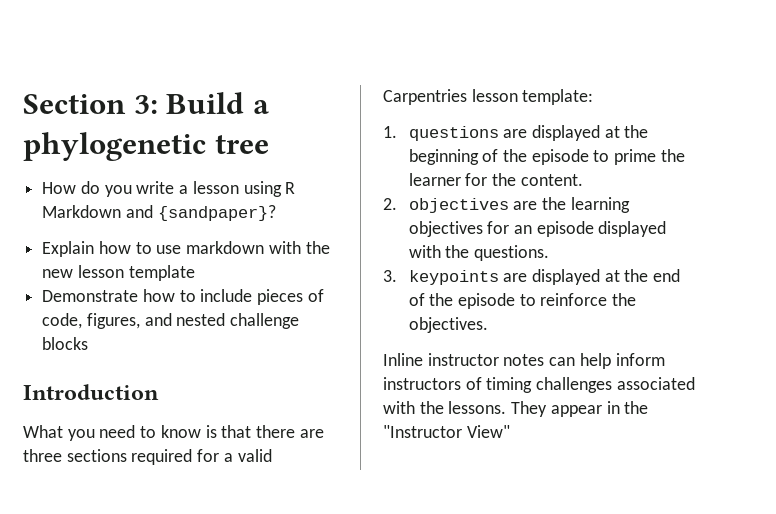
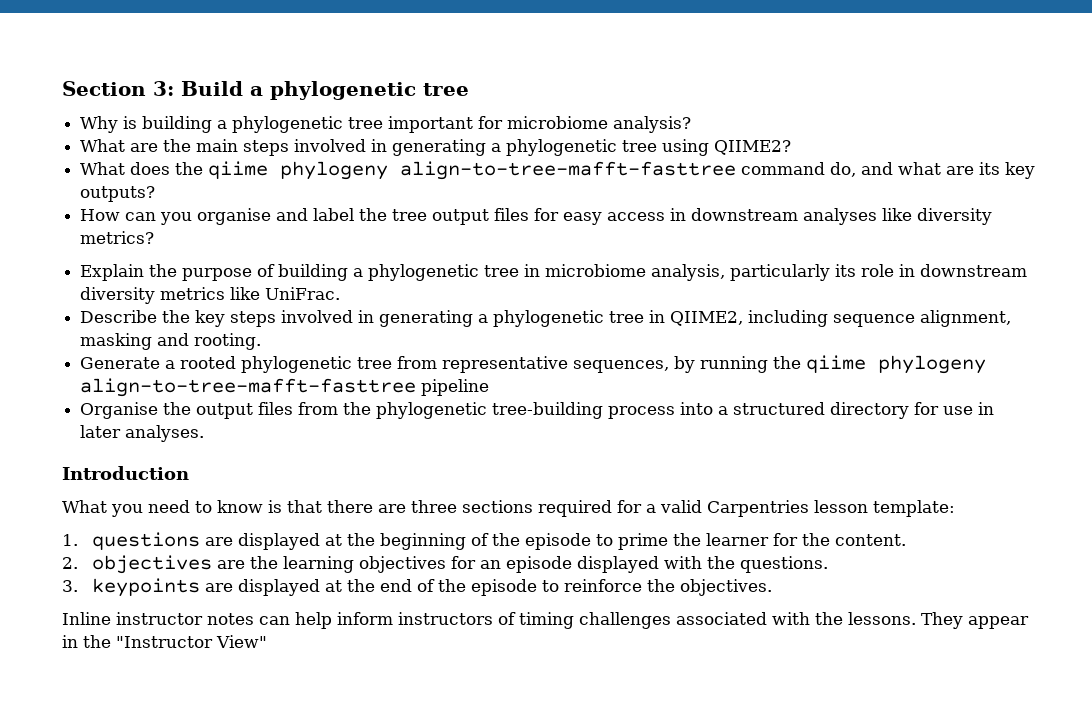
[42,181,296,197] [42,205,276,221] [42,241,330,257] [42,265,195,281] [42,289,324,305] [42,313,300,329] [42,337,89,350] How do you write a lesson using R Markdown and {sandpaper}? // Explain how to use markdown with the new lesson template // Demonstrate how to include pieces of code, figures, and nested challenge blocks -> [80,116,692,133] [80,139,792,156] [80,161,1036,180] [80,186,156,202] [80,208,993,225] [80,231,155,244] [80,264,1028,281] [80,287,341,304] [80,310,1012,327] [80,333,262,350] [80,355,987,374] [80,378,490,397] [80,402,995,419] [80,425,205,442] Why is building a phylogenetic tree important for microbiome analysis? // What are the main steps involved in generating a phylogenetic tree using QIIME2? // What does the qiime phylogeny align-to-tree-mafft-fasttree command do, and what are its key outputs? // How can you organise and label the tree output files for easy access in downstream analyses like diversity metrics? // Explain the purpose of building a phylogenetic tree in microbiome analysis, particularly its role in downstream diversity metrics like UniFrac. // Describe the key steps involved in generating a phylogenetic tree in QIIME2, including sequence alignment, masking and rooting. // Generate a rooted phylogenetic tree from representative sequences, by running the qiime phylogeny align-to-tree-mafft-fasttree pipeline // Organise the output files from the phylogenetic tree-building process into a structured directory for use in later analyses.

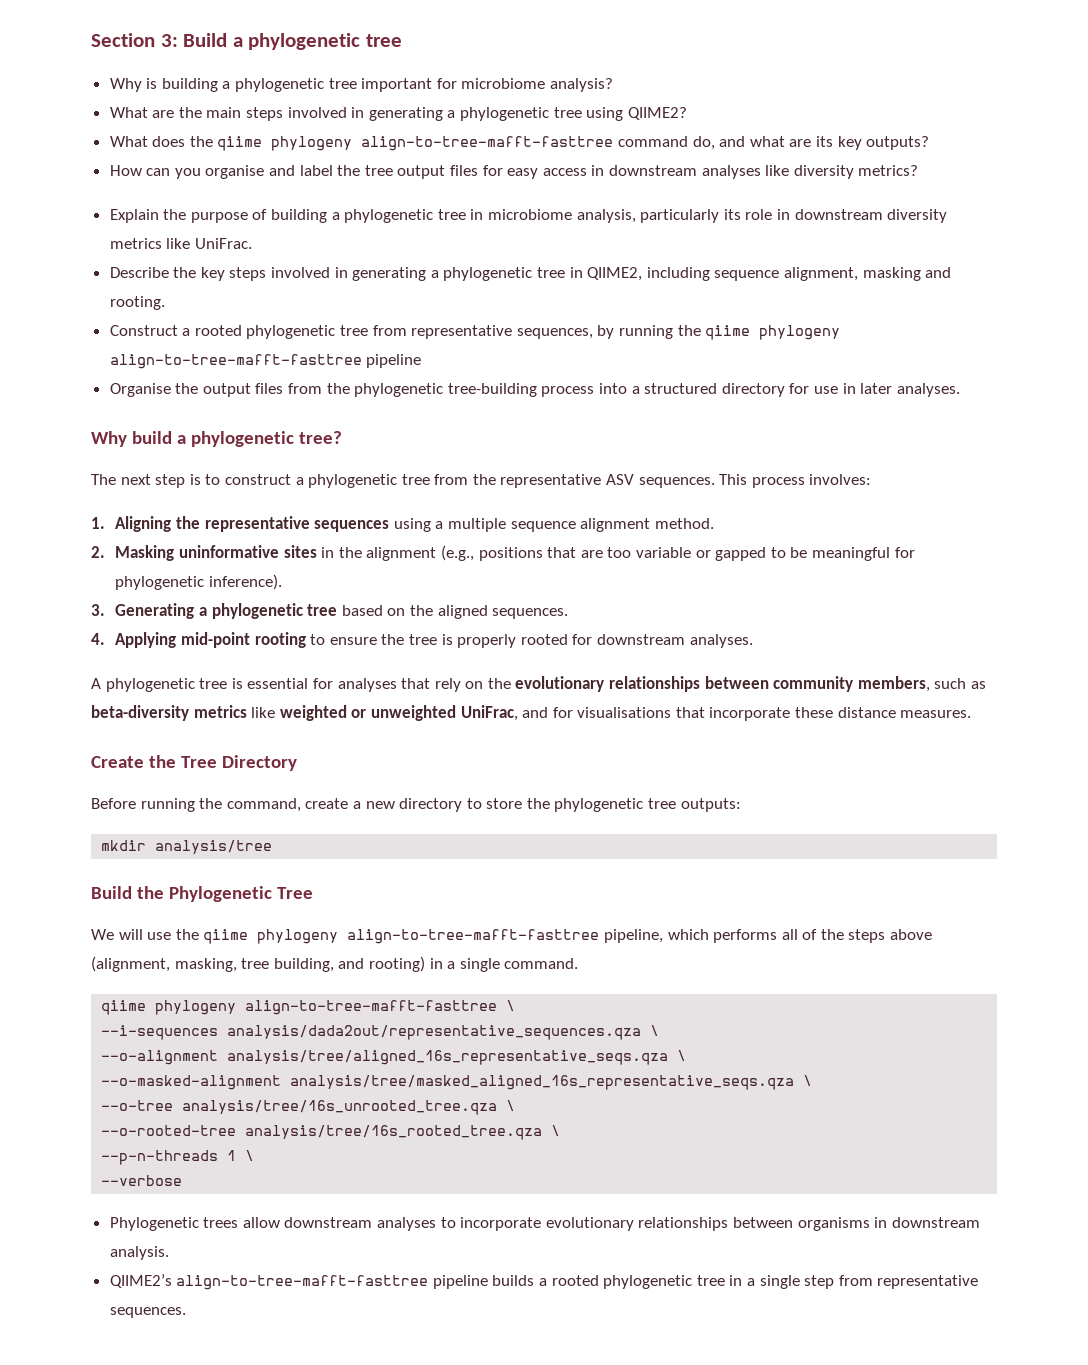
[80,357,161,369] Generate -> [109,325,178,336] Construct
[62,466,189,480] [62,500,955,517] [62,532,907,550] [62,555,829,574] [62,578,773,597] [62,612,1029,629] [62,635,267,648] Introduction // What you need to know is that there are three sections required for a valid Carpentries lesson template: // 1. questions are displayed at the beginning of the episode to prime the learner for the content. // 2. objectives are the learning objectives for an episode displayed with the questions. // 3. keypoints are displayed at the end of the episode to reinforce the objectives. // Inline instructor notes can help inform instructors of timing challenges associated with the lessons. They appear in the "Instructor View" -> [91,431,342,447] [91,474,872,488] [91,516,714,532] [91,545,915,561] [115,574,283,590] [91,603,569,619] [91,632,753,648] [91,676,987,692] [91,705,972,721] [91,755,297,771] [91,798,741,812] [101,840,273,854] [91,886,313,902] [91,929,933,944] [91,956,579,972] [101,1000,516,1015] [101,1025,660,1040] [101,1050,687,1065] [101,1075,813,1090] [101,1100,516,1115] [101,1125,561,1140] [101,1150,255,1165] [101,1175,183,1186] [109,1217,980,1231] [109,1246,169,1260] [109,1274,979,1290] [109,1307,186,1318] Why build a phylogenetic tree? // The next step is to construct a phylogenetic tree from the representative ASV sequences. This process involves: // 1. Aligning the representative sequences using a multiple sequence alignment method. // 2. Masking uninformative sites in the alignment (e.g., positions that are too variable or gapped to be meaningful for phylogenetic inference). // 3. Generating a phylogenetic tree based on the aligned sequences. // 4. Applying mid-point rooting to ensure the tree is properly rooted for downstream analyses. // A phylogenetic tree is essential for analyses that rely on the evolutionary relationships between community members, such as beta-diversity metrics like weighted or unweighted UniFrac, and for visualisations that incorporate these distance measures. // Create the Tree Directory // Before running the command, create a new directory to store the phylogenetic tree outputs: // mkdir analysis/tree // Build the Phylogenetic Tree // We will use the qiime phylogeny align-to-tree-mafft-fasttree pipeline, which performs all of the steps above (alignment, masking, tree building, and rooting) in a single command. // qiime phylogeny align-to-tree-mafft-fasttree \ // --i-sequences analysis/dada2out/representative_sequences.qza \ // --o-alignment analysis/tree/aligned_16s_representative_seqs.qza \ // --o-masked-alignment analysis/tree/masked_aligned_16s_representative_seqs.qza \ // --o-tree analysis/tree/16s_unrooted_tree.qza \ // --o-rooted-tree analysis/tree/16s_rooted_tree.qza \ // --p-n-threads 1 \ // --verbose // Phylogenetic trees allow downstream analyses to incorporate evolutionary relationships between organisms in downstream analysis. // QIIME2’s align-to-tree-mafft-fasttree pipeline builds a rooted phylogenetic tree in a single step from representative sequences.

